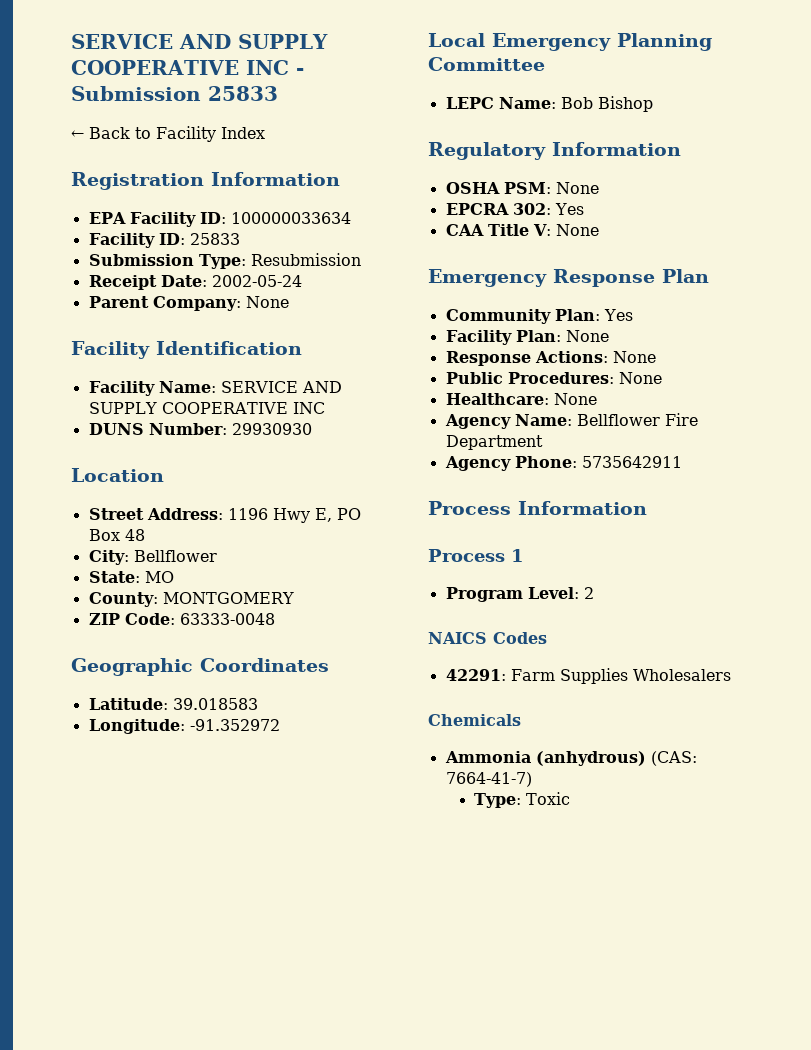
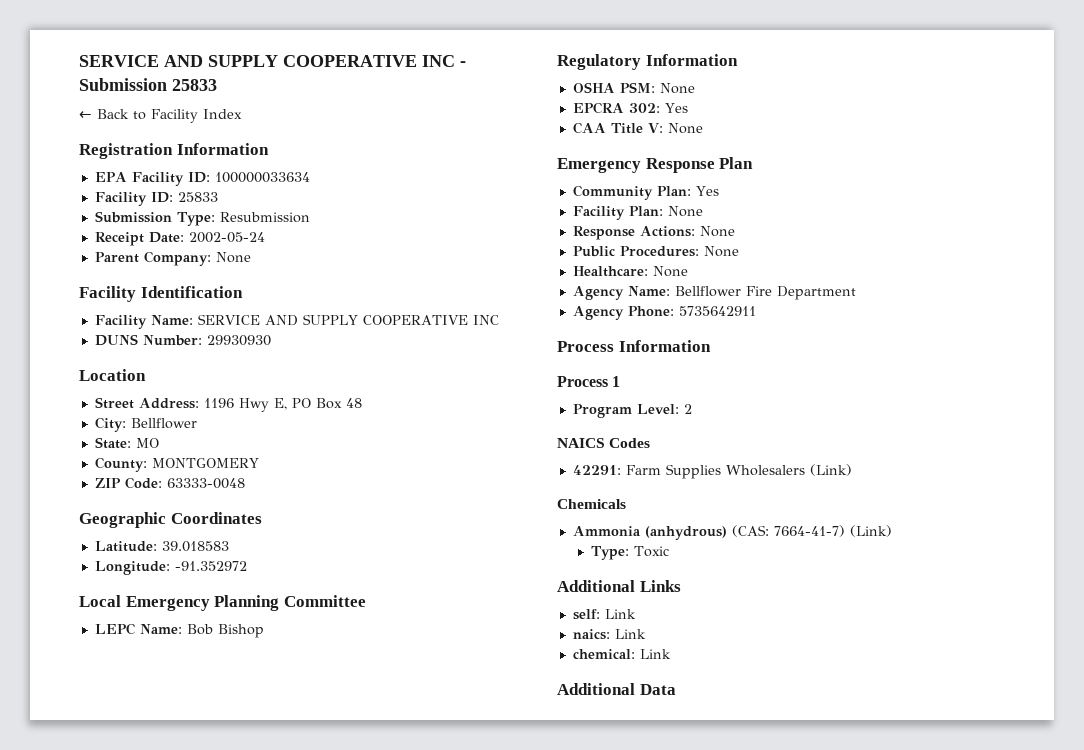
(731, 675) none -> [809,464,852,476] (Link)
(532, 779) none -> [849,525,892,537] (Link)
(571, 798) none -> [557,580,681,592] [572,609,636,620] [572,629,646,640] [572,649,671,659] [557,683,676,695] // Additional Links // self: Link // naics: Link // chemical: Link // Additional Data

